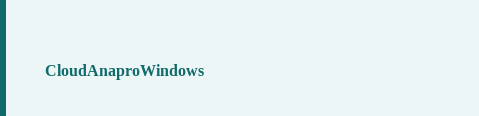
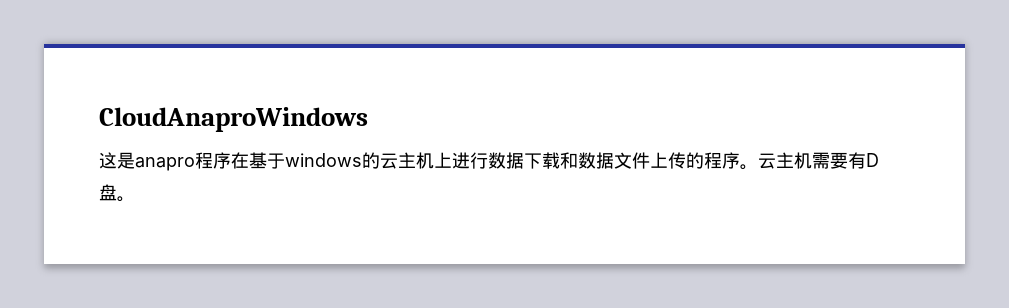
(204, 72) none -> [99,152,879,171] [99,184,135,202] // 这是anapro程序在基于windows的云主机上进行数据下载和数据文件上传的程序。云主机需要有D盘。

